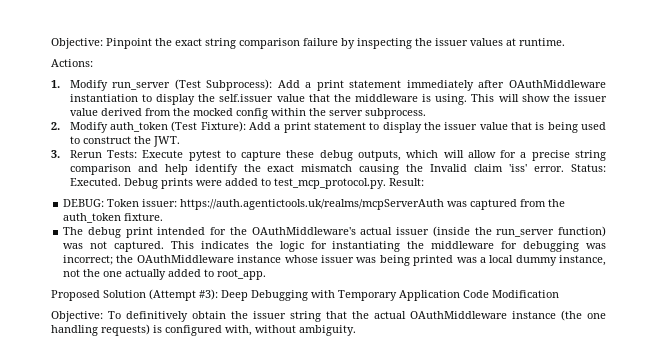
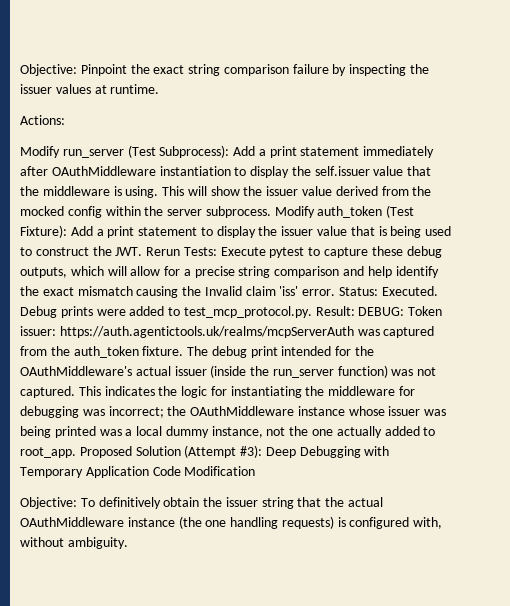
[51,80,60,88] 1. -> (65, 120) none
[51,122,60,130] // 2. -> (271, 212) none
[51,150,60,158] // 3. -> (143, 251) none
(424, 182) // -> (355, 311) none
(164, 217) // -> (184, 351) none
(267, 274) // -> (76, 452) none

